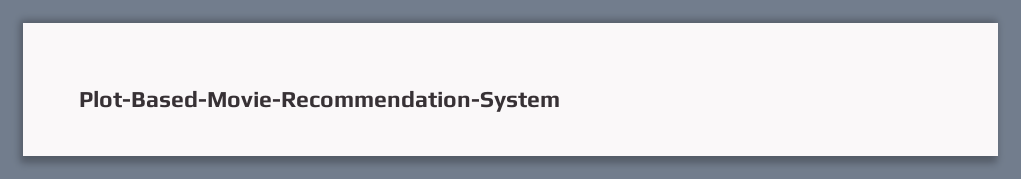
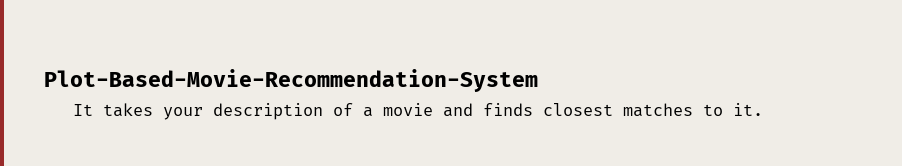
(560, 101) none -> [73,103,764,120] // It takes your description of a movie and finds closest matches to it.

